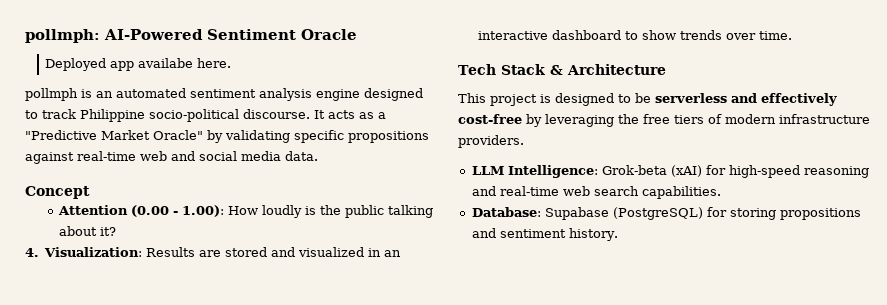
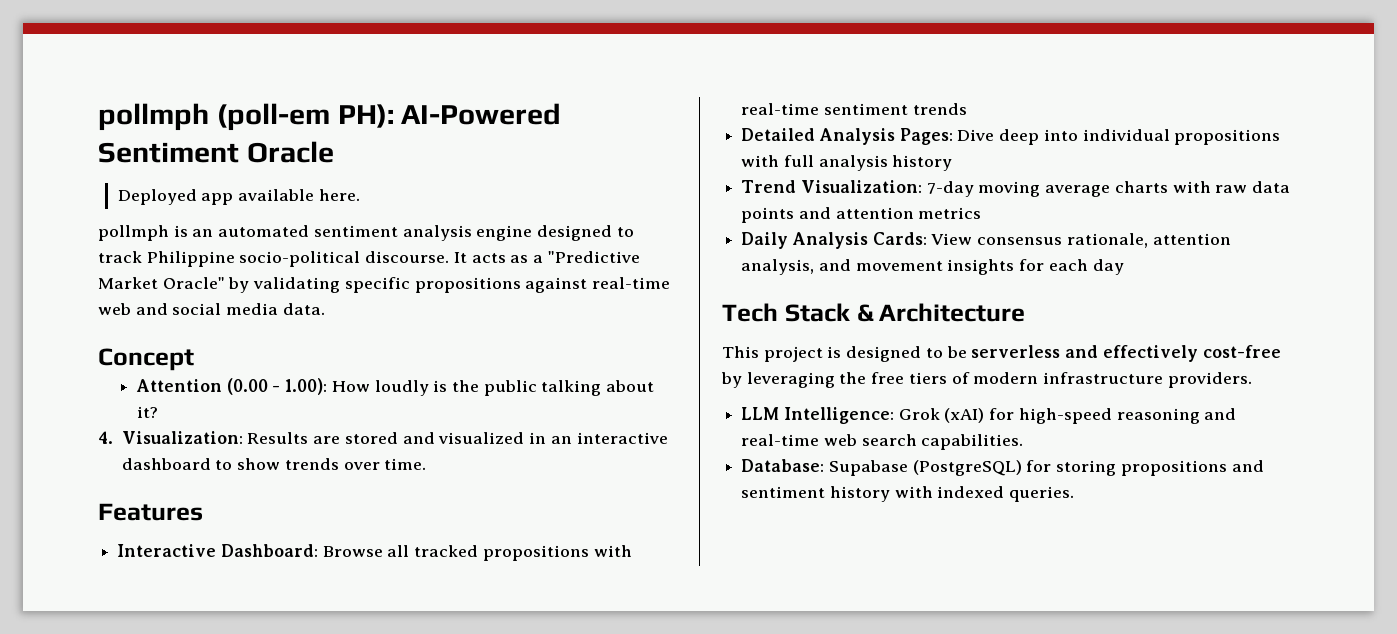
[25,29,100,43] pollmph: -> [98,103,394,131] pollmph (poll-em PH):
[138,58,194,68] availabe -> [238,189,315,201] available
(793, 35) none -> [98,503,203,521] [117,544,632,561] [741,103,967,115] [741,128,1281,145] [741,155,953,171] [741,180,1291,197] [741,207,982,223] [741,232,1231,249] [741,259,1124,275] // Features // Interactive Dashboard: Browse all tracked propositions with real-time sentiment trends // Detailed Analysis Pages: Dive deep into individual propositions with full analysis history // Trend Visualization: 7-day moving average charts with raw data points and attention metrics // Daily Analysis Cards: View consensus rationale, attention analysis, and movement insights for each day
[601,165,667,175] Grok-beta -> [898,408,940,420] Grok
[568,228,618,241] history. -> [829,486,1075,502] history with indexed queries.

